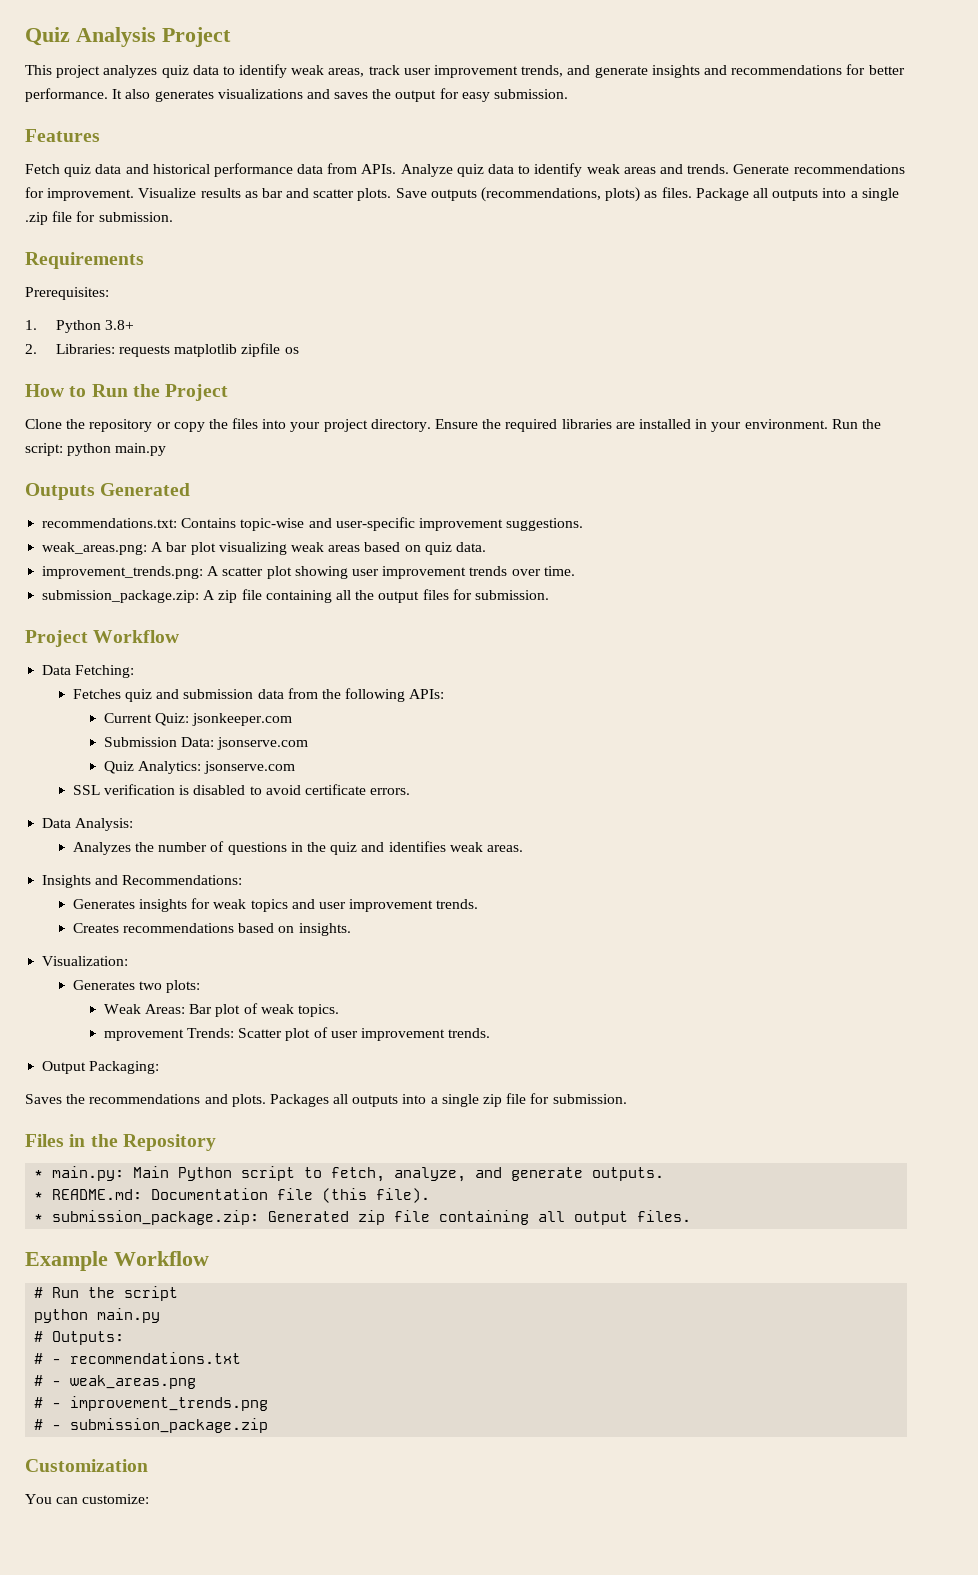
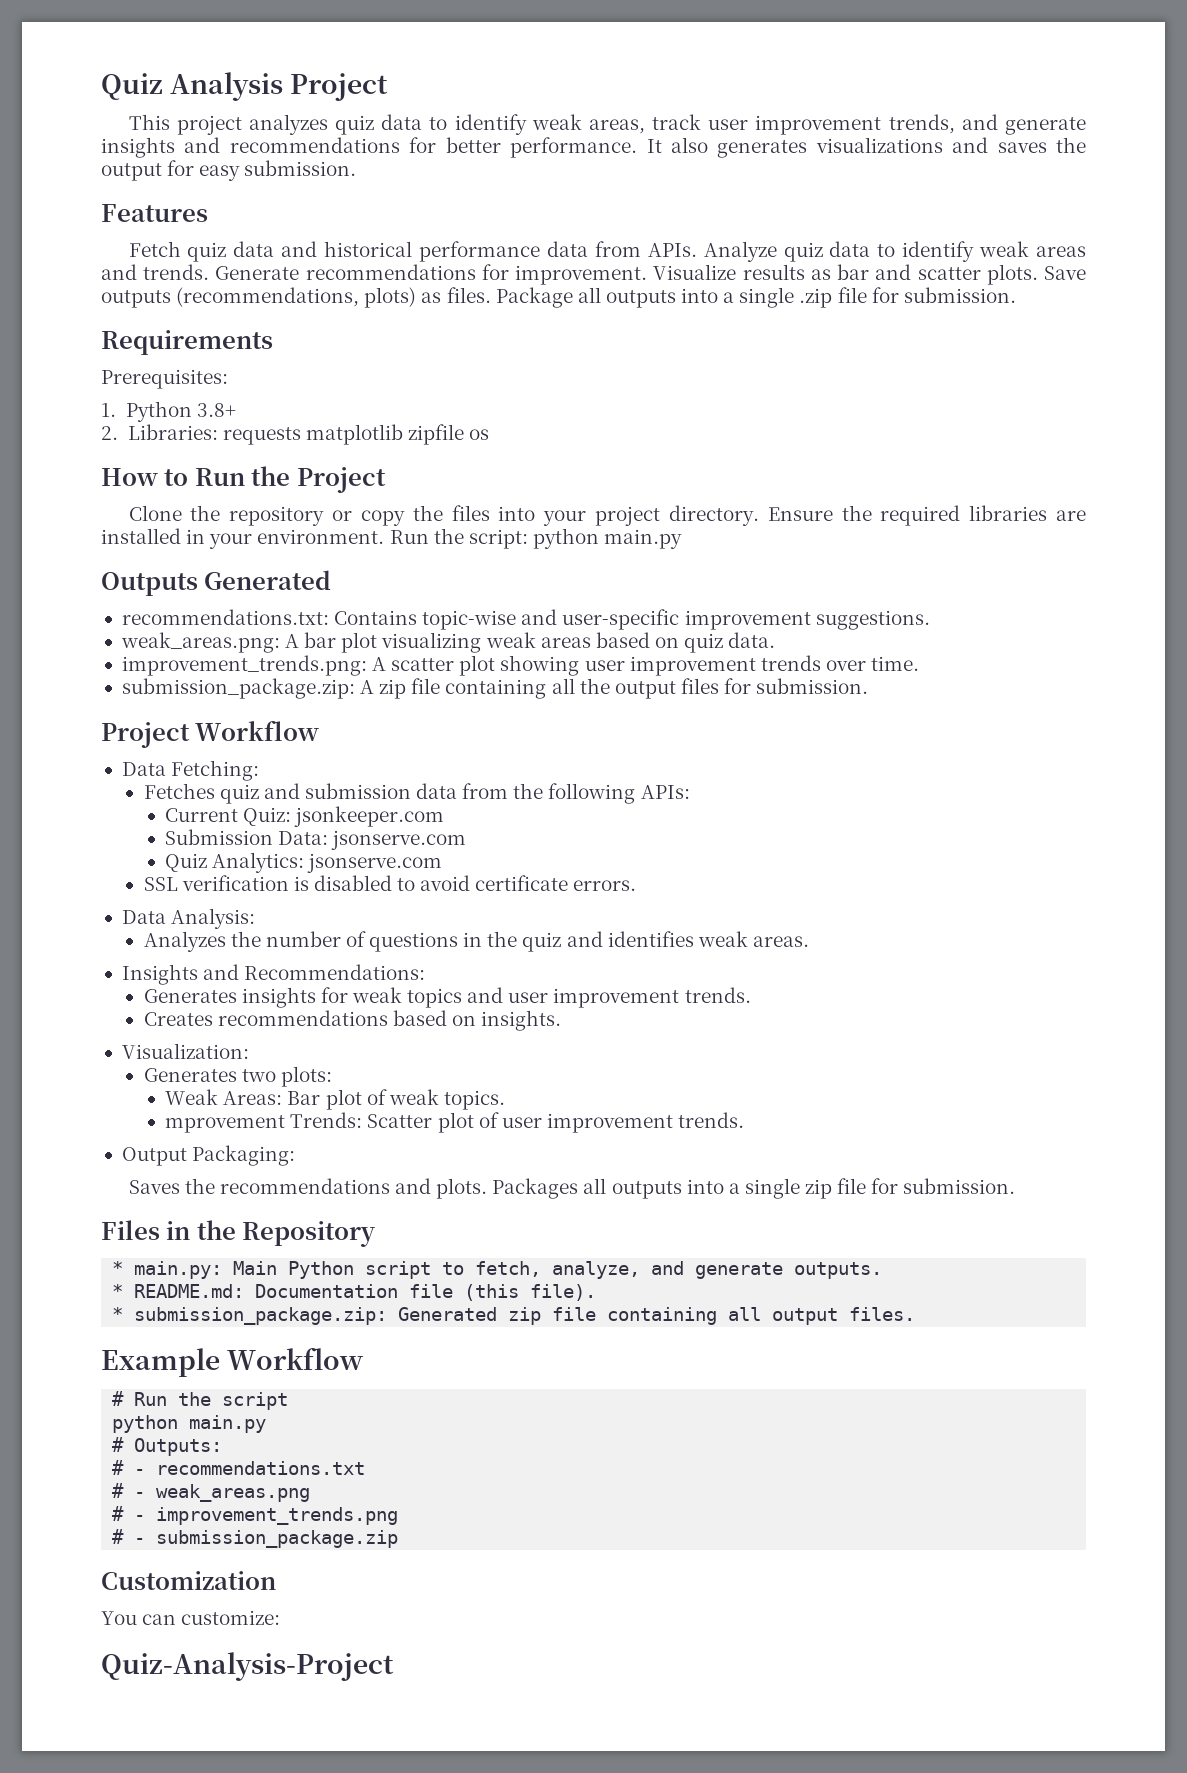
(150, 1499) none -> [101,1652,394,1681] // Quiz-Analysis-Project

